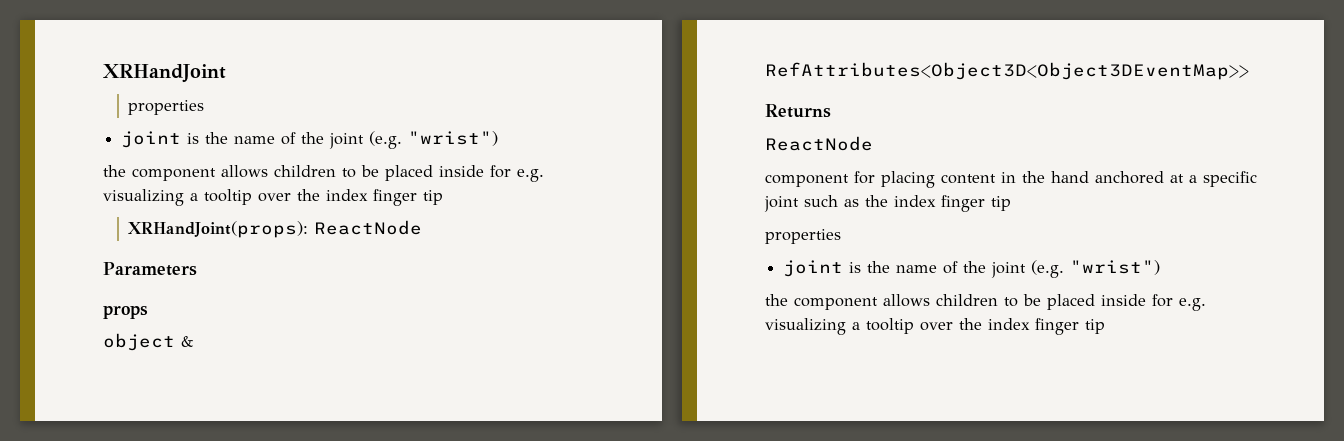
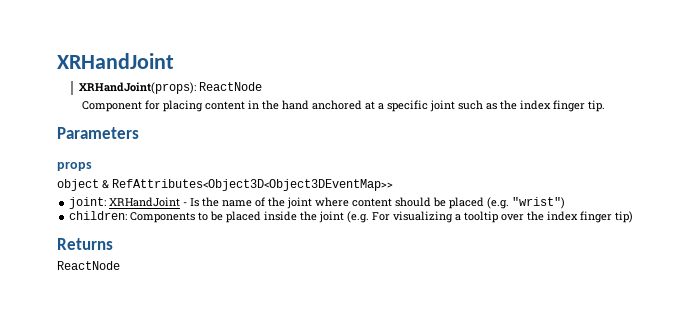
[128,100,205,115] [121,131,499,149] [103,165,544,182] [103,189,443,206] [128,220,423,238] [103,262,197,276] [103,305,148,319] [103,333,193,351] [765,62,1249,80] [765,104,831,118] [765,136,873,151] [765,174,849,187] properties // joint is the name of the joint (e.g. "wrist") // the component allows children to be placed inside for e.g. visualizing a tooltip over the index finger tip // XRHandJoint(props): ReactNode // Parameters // props // object & RefAttributes<Object3D<Object3DEventMap>> // Returns // ReactNode // component -> [78,82,262,94] [82,101,143,112] XRHandJoint(props): ReactNode // Component
[991,196,1011,211] [765,229,841,244] [783,260,1161,278] [765,294,1206,311] [765,318,1105,335] tip // properties // joint is the name of the joint (e.g. "wrist") // the component allows children to be placed inside for e.g. visualizing a tooltip over the index finger tip -> [588,100,606,112] [57,127,139,139] [57,162,92,171] [57,179,393,191] [69,197,566,209] [69,211,634,223] [57,238,113,250] [57,261,120,270] tip. // Parameters // props // object & RefAttributes<Object3D<Object3DEventMap>> // joint: XRHandJoint - Is the name of the joint where content should be placed (e.g. "wrist") // children: Components to be placed inside the joint (e.g. For visualizing a tooltip over the index finger tip) // Returns // ReactNode

